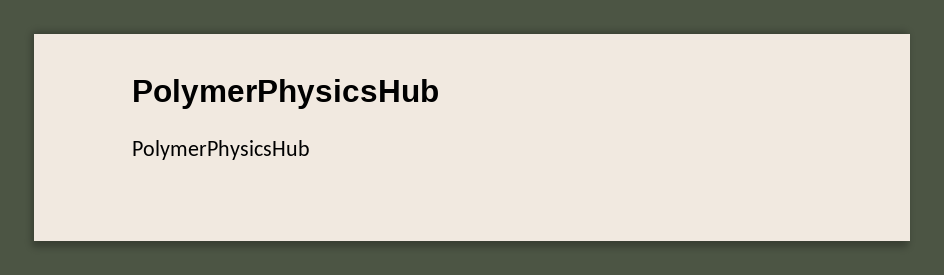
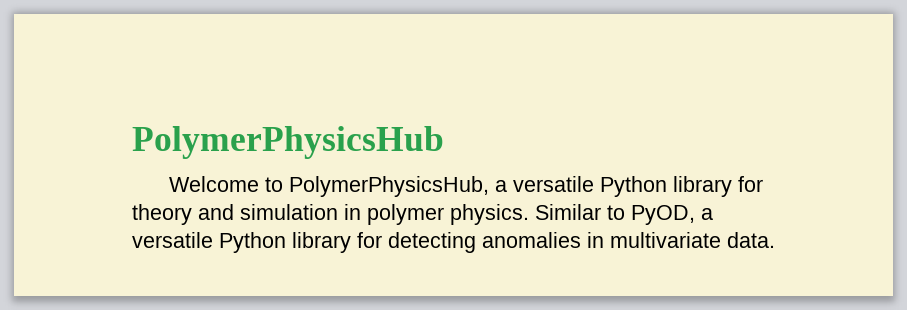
[132,140,310,160] PolymerPhysicsHub -> [168,176,763,197] [132,204,713,225] [132,232,775,253] Welcome to PolymerPhysicsHub, a versatile Python library for theory and simulation in polymer physics. Similar to PyOD, a versatile Python library for detecting anomalies in multivariate data.

